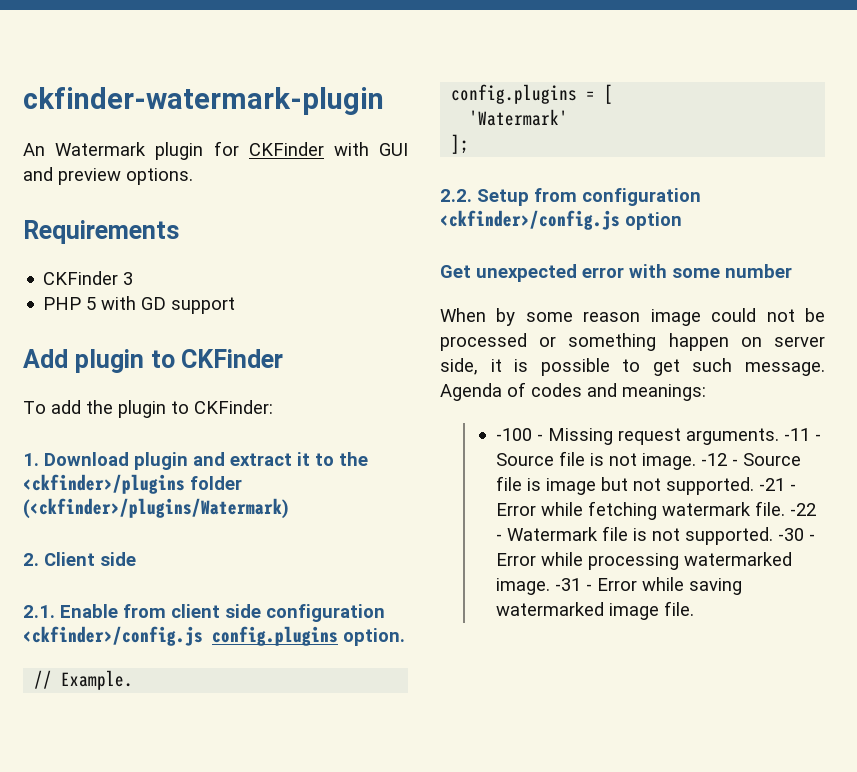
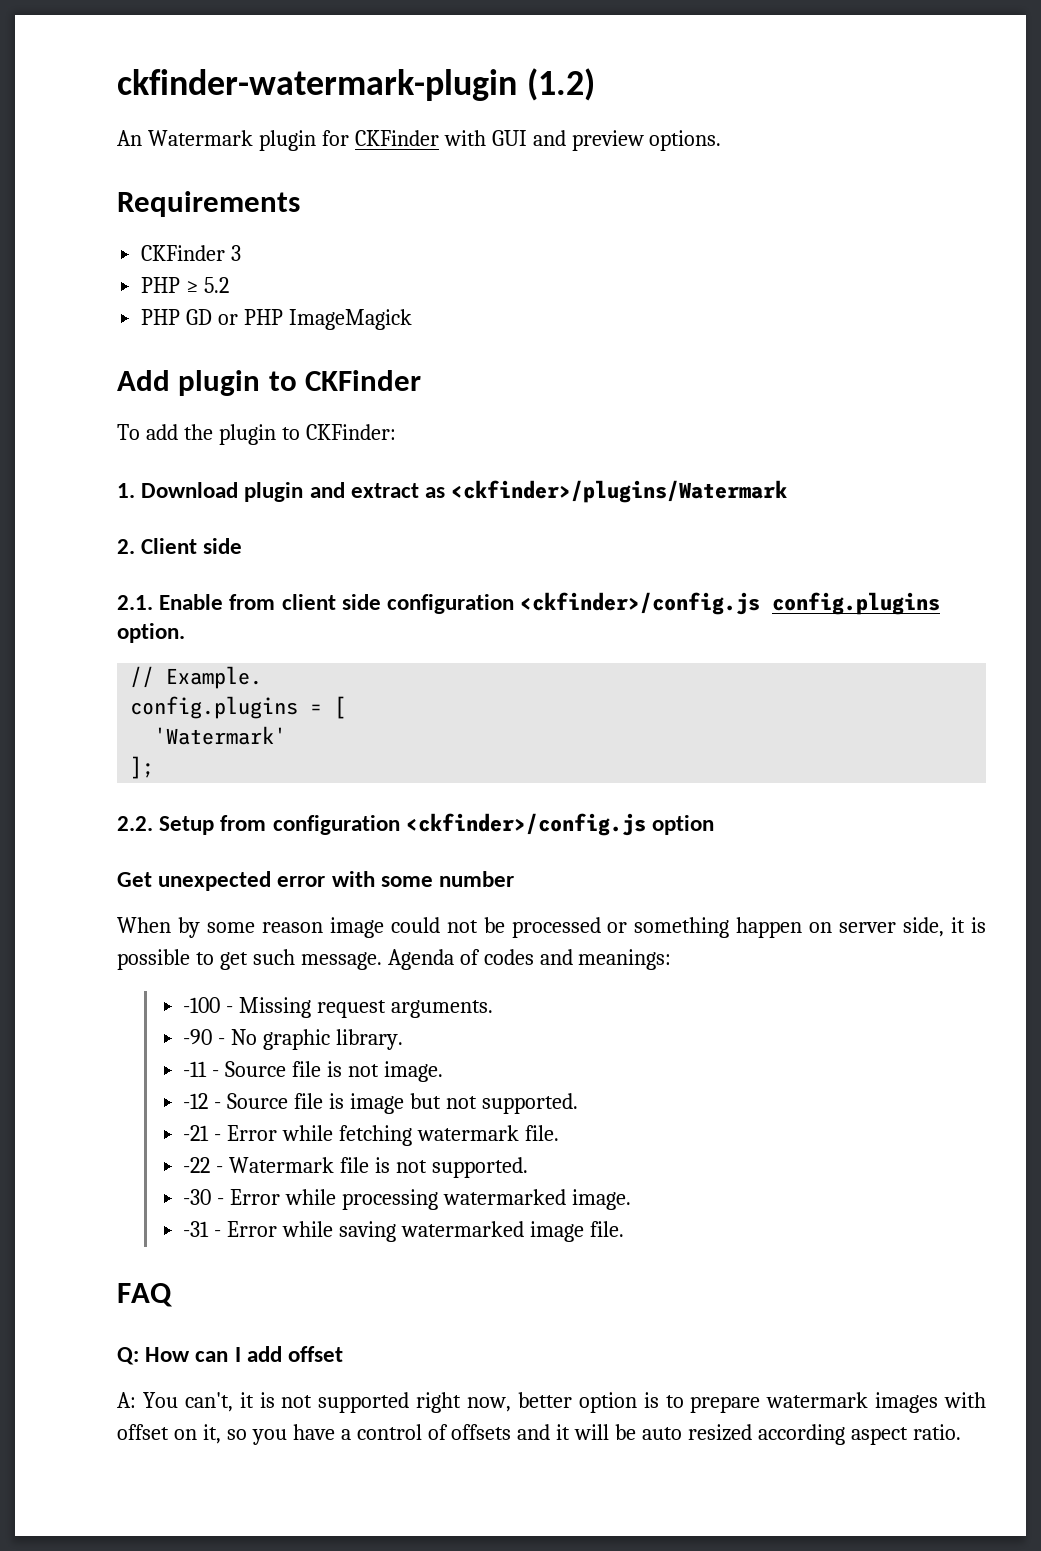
(384, 101) none -> [526,68,595,101] (1.2)
[86,296,236,314] 5 with GD support -> [186,277,230,293] [141,309,412,330] ≥ 5.2 // PHP GD or PHP ImageMagick
[297,452,368,466] [23,474,242,494] [23,498,289,519] it to the <ckfinder>/plugins folder (<ckfinder>/plugins/Watermark) -> [425,480,788,503] as <ckfinder>/plugins/Watermark
(779, 436) none -> [183,1029,404,1050] // -90 - No graphic library. //
(696, 461) none -> (443, 1071) //
(754, 486) none -> (578, 1103) //
(785, 508) none -> (559, 1133) //
(773, 536) none -> (528, 1167) //
(550, 586) none -> (631, 1199) //
(694, 608) none -> [117,1283,173,1307] [117,1346,344,1365] [117,1392,986,1413] [117,1424,961,1445] // FAQ // Q: How can I add offset // A: You can't, it is not supported right now, better option is to prepare watermark images with offset on it, so you have a control of offsets and it will be auto resized according aspect ratio.

